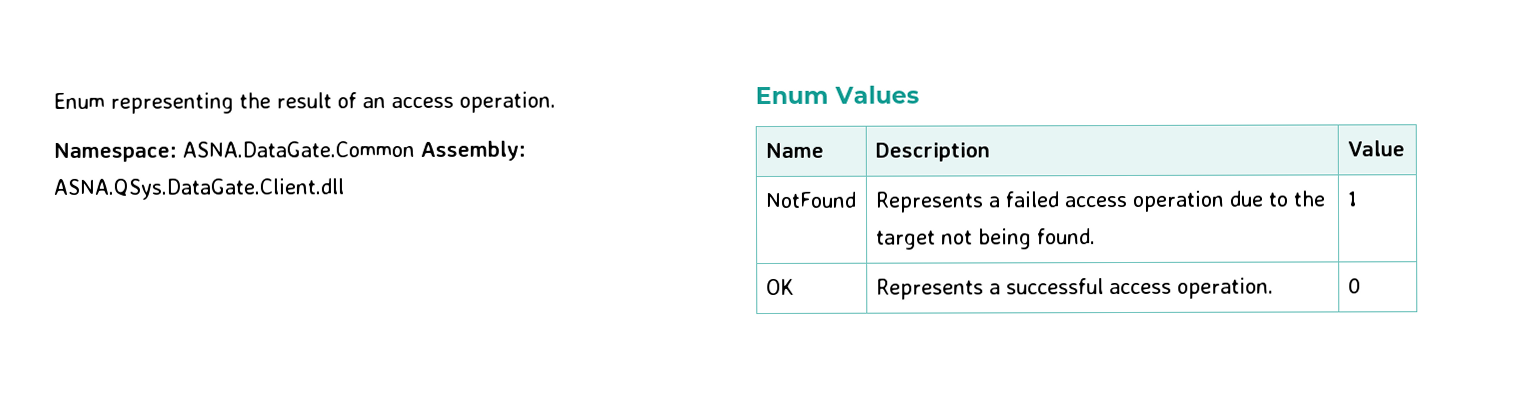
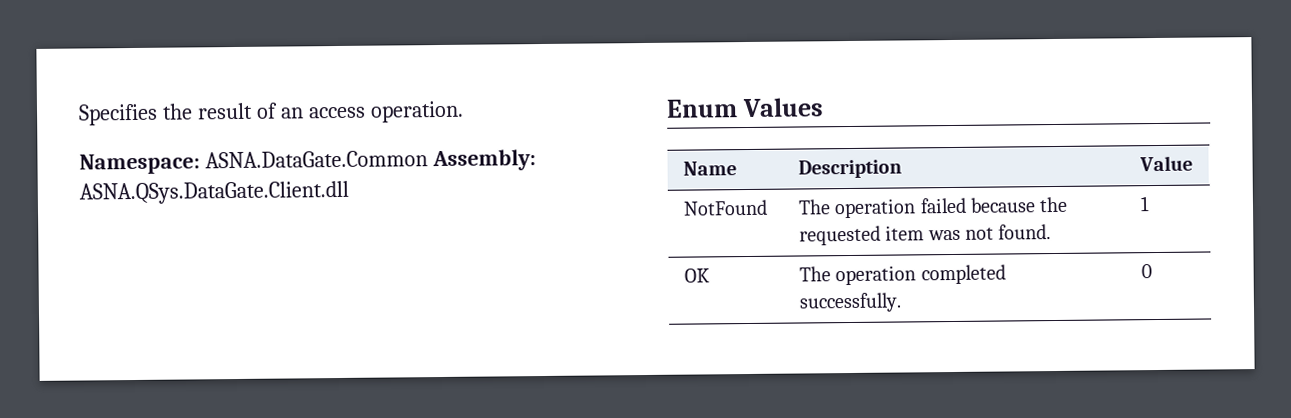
[53,92,234,114] Enum representing -> [78,103,158,126] Specifies
[874,190,1325,213] [875,228,1096,250] [1346,191,1357,207] [765,278,795,296] [875,277,1274,300] Represents a failed access operation due to the target not being found. | 1 // OK | Represents a successful access operation. -> [797,196,1069,219] [798,224,1052,246] [1139,196,1150,212] [683,268,710,283] [798,264,1006,286] [798,292,902,313] The operation failed because the requested item was not found. | 1 // OK | The operation completed successfully.

